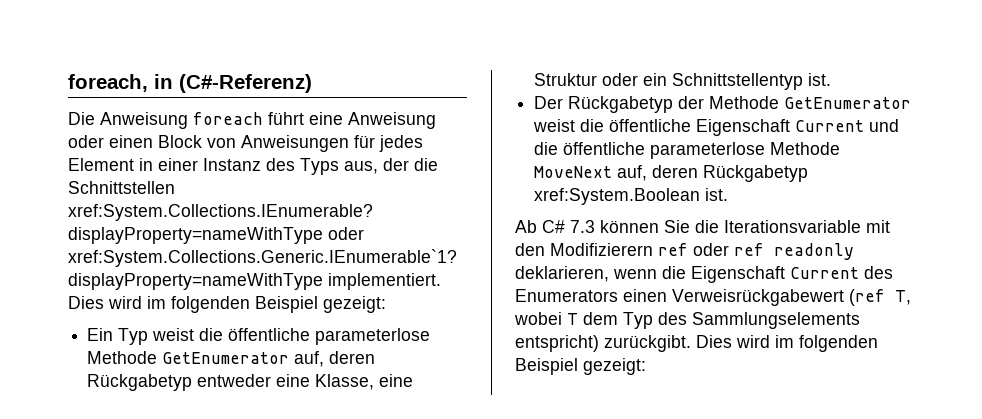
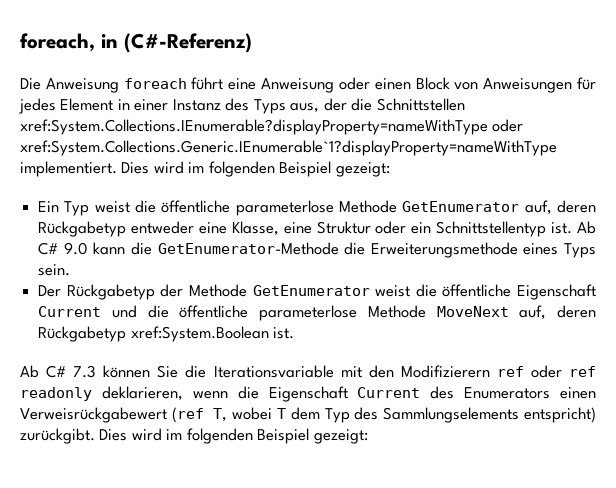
(832, 79) none -> [577,221,596,234] [38,242,596,258] [38,264,71,276] Ab C# 9.0 kann die GetEnumerator-Methode die Erweiterungsmethode eines Typs sein.

